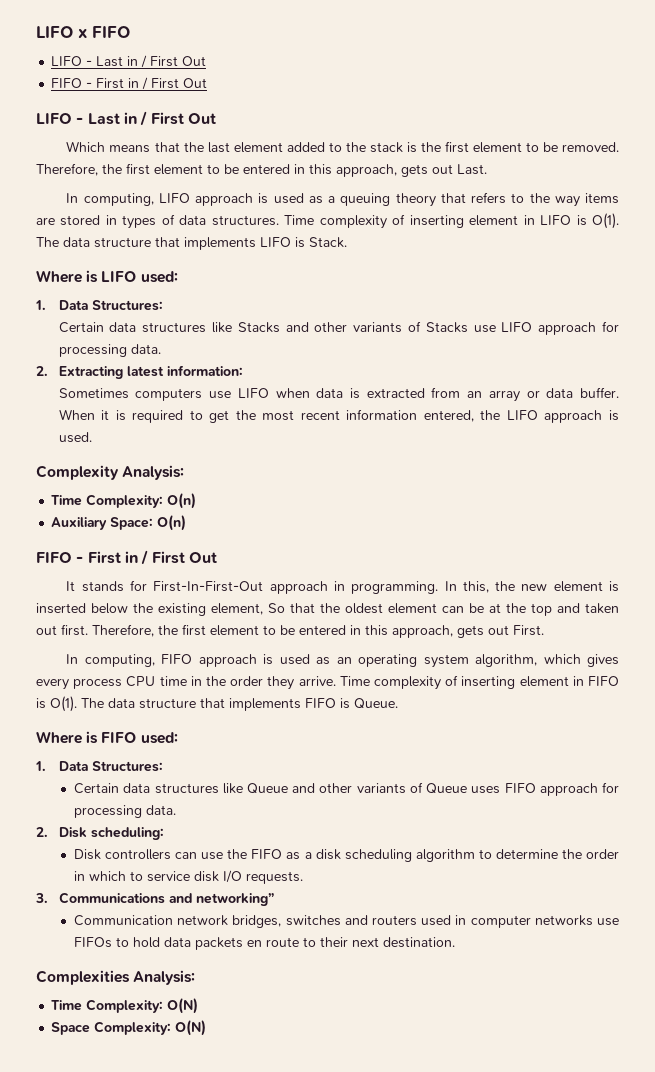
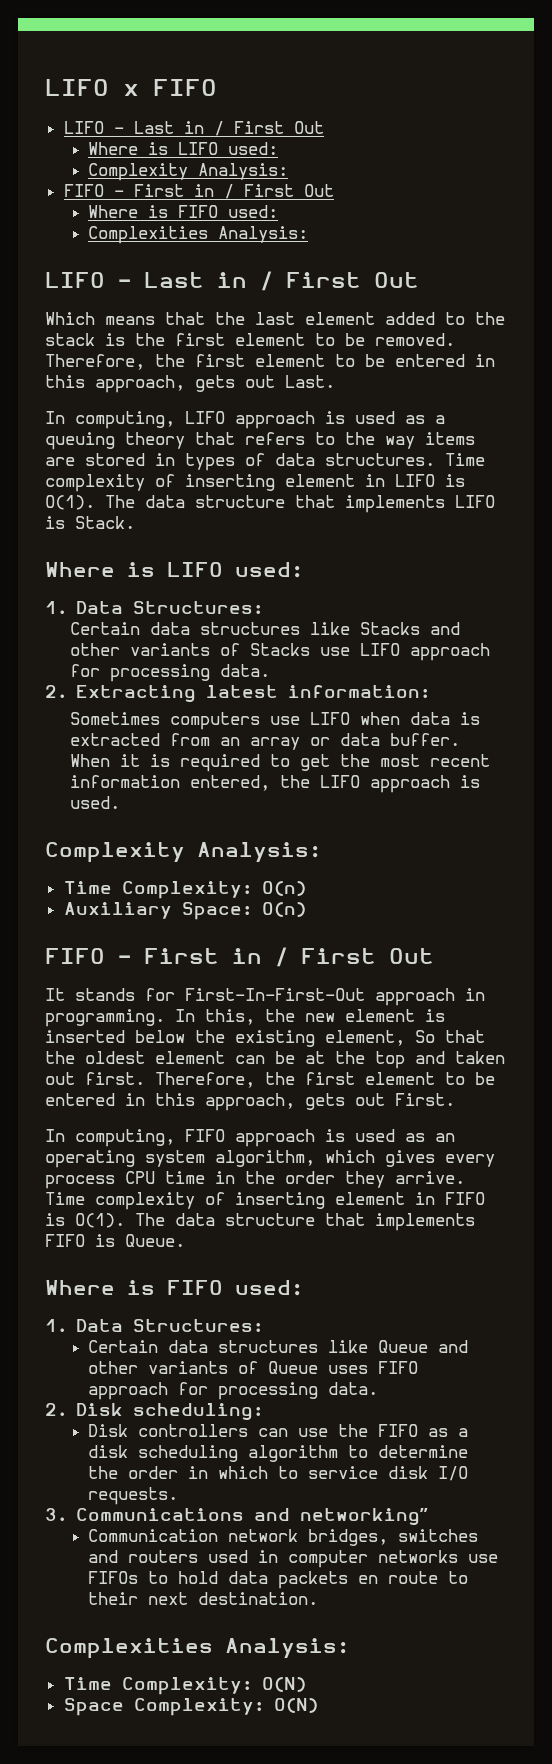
[51,77,208,90] // FIFO - First in / First Out -> [88,142,279,155] [88,163,289,181] [63,184,334,199] [88,205,279,218] [88,226,309,244] // Where is LIFO used: // Complexity Analysis: // FIFO - First in / First Out // Where is FIFO used: // Complexities Analysis:

